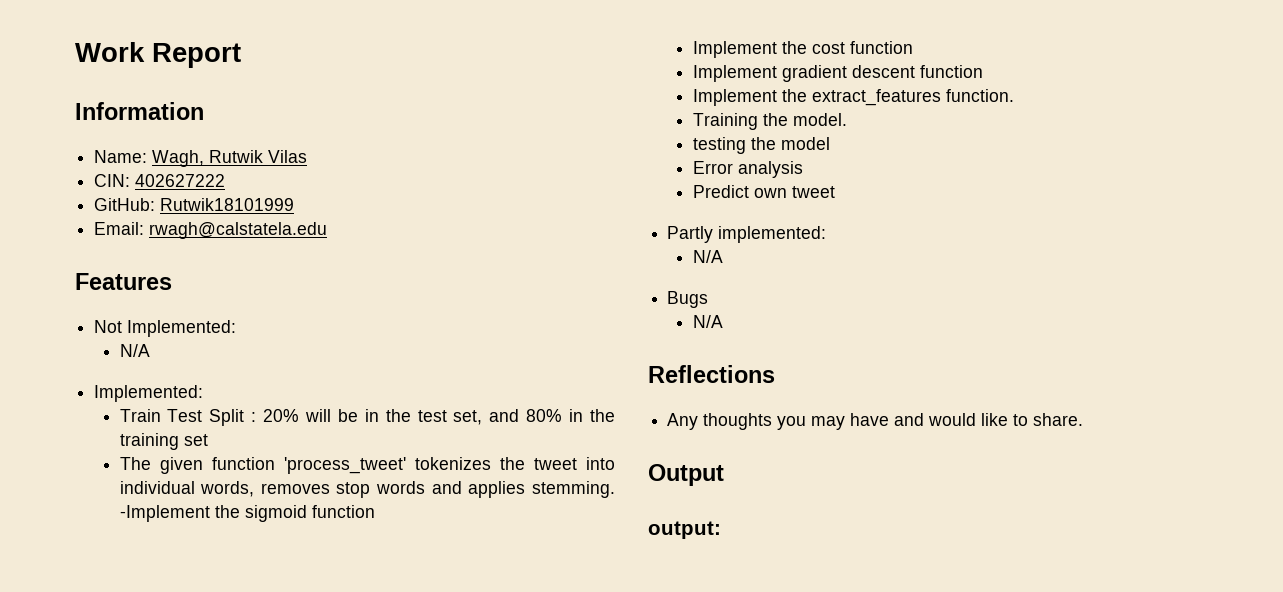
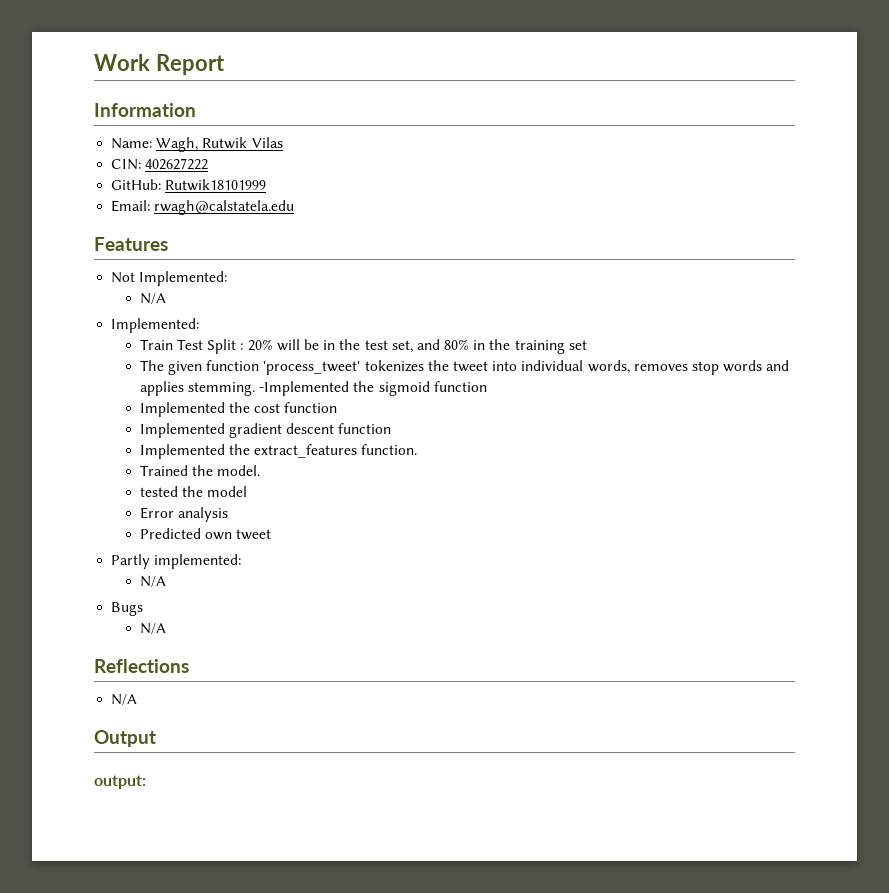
[119,505,210,522] -Implement -> [259,381,350,396] -Implemented
[692,41,777,58] Implement -> [139,402,225,417] Implemented
[692,65,777,82] Implement -> [139,423,225,438] Implemented
[692,89,777,106] Implement -> [139,444,225,459] Implemented
[692,113,758,130] Training -> [139,465,188,476] Trained
[692,137,746,154] testing -> [139,486,178,497] tested
[692,185,749,198] Predict -> [139,528,201,539] Predicted
[667,413,1084,430] Any thoughts you may have and would like to share. -> [111,694,138,705] N/A

